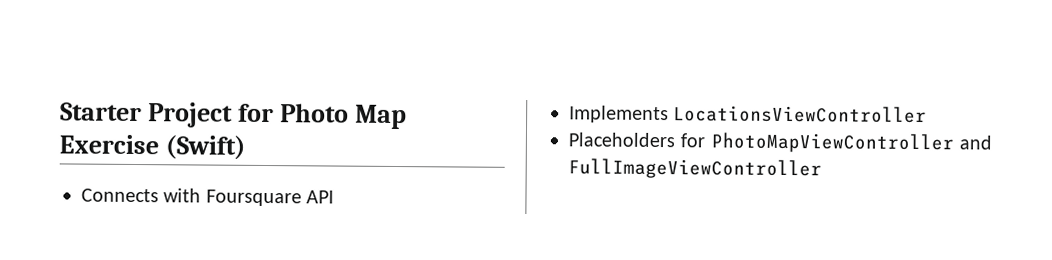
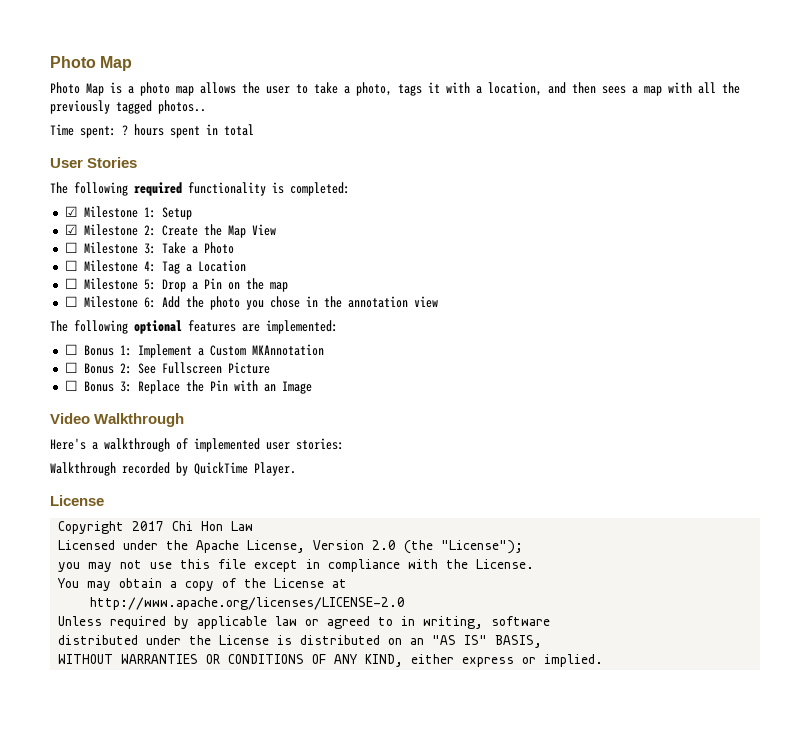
[60,102,407,130] [59,134,246,160] [81,188,335,207] [569,105,928,124] [568,132,992,154] [568,158,822,180] Starter Project for Photo Map Exercise (Swift) // Connects with Foursquare API // Implements LocationsViewController // Placeholders for PhotoMapViewController and FullImageViewController -> [50,56,133,71] [50,82,740,96] [50,100,206,114] [50,124,254,138] [50,157,138,168] [50,182,350,196] [64,206,192,220] [64,224,276,238] [64,242,234,254] [64,260,246,274] [64,278,288,292] [64,296,438,310] [50,320,338,334] [64,344,324,358] [64,362,270,374] [64,380,312,394] [50,413,185,427] [50,438,344,452] [50,462,296,476] [50,495,104,506] [58,521,254,534] [58,540,524,554] [58,559,535,572] [57,578,348,591] [90,597,406,610] [58,616,551,629] [58,635,543,648] [58,654,604,667] Photo Map // Photo Map is a photo map allows the user to take a photo, tags it with a location, and then sees a map with all the previously tagged photos.. // Time spent: ? hours spent in total // User Stories // The following required functionality is completed: // ☑ Milestone 1: Setup // ☑ Milestone 2: Create the Map View // ☐ Milestone 3: Take a Photo // ☐ Milestone 4: Tag a Location // ☐ Milestone 5: Drop a Pin on the map // ☐ Milestone 6: Add the photo you chose in the annotation view // The following optional features are implemented: // ☐ Bonus 1: Implement a Custom MKAnnotation // ☐ Bonus 2: See Fullscreen Picture // ☐ Bonus 3: Replace the Pin with an Image // Video Walkthrough // Here's a walkthrough of implemented user stories: // Walkthrough recorded by QuickTime Player. // License // Copyright 2017 Chi Hon Law // Licensed under the Apache License, Version 2.0 (the "License"); // you may not use this file except in compliance with the License. // You may obtain a copy of the License at // http://www.apache.org/licenses/LICENSE-2.0 // Unless required by applicable law or agreed to in writing, software // distributed under the License is distributed on an "AS IS" BASIS, // WITHOUT WARRANTIES OR CONDITIONS OF ANY KIND, either express or implied.

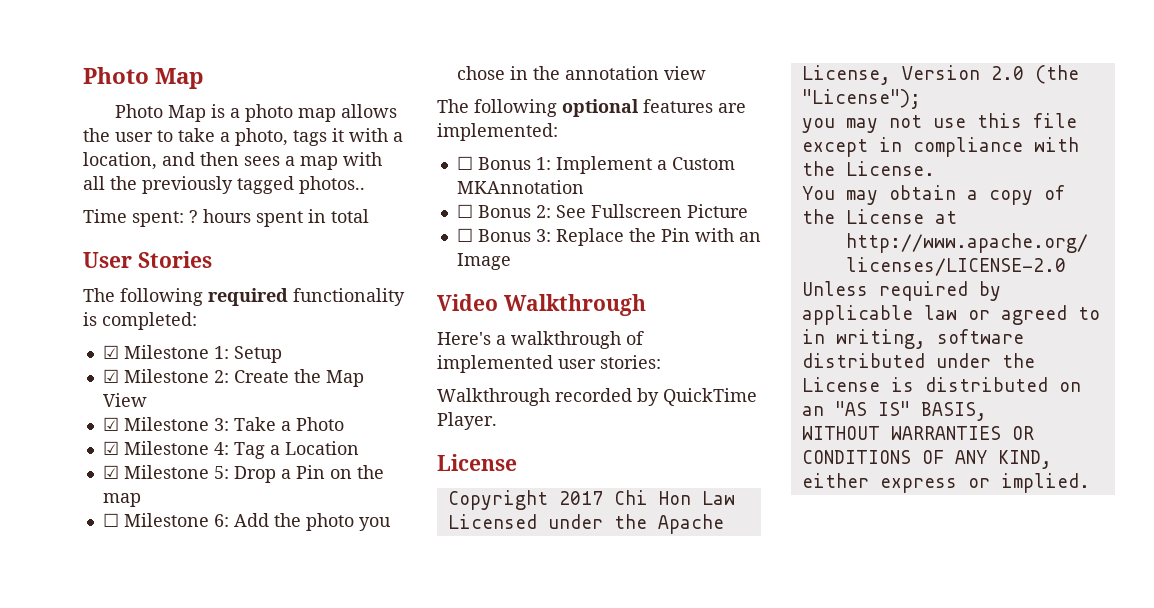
[64,242,78,253] ☐ -> [102,417,119,431] ☑
[64,260,78,271] ☐ -> [102,441,119,455] ☑
[64,278,78,289] ☐ -> [102,465,119,479] ☑

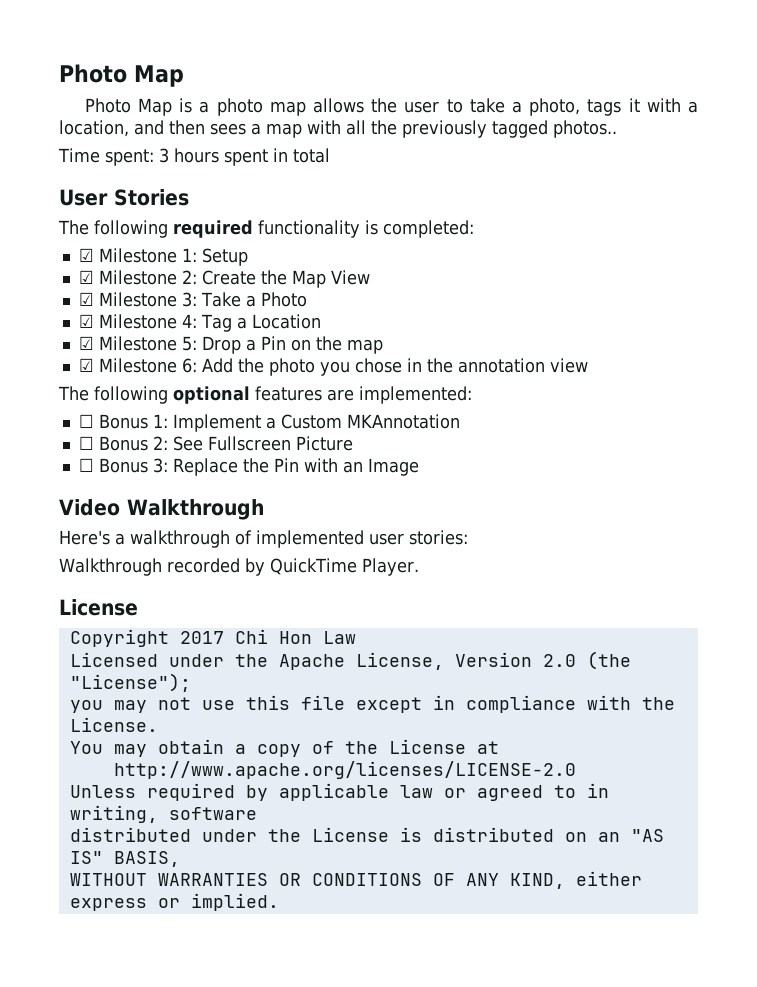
[189,210,198,223] ? -> [159,148,169,163] 3
[102,513,119,527] ☐ -> [78,358,94,372] ☑

